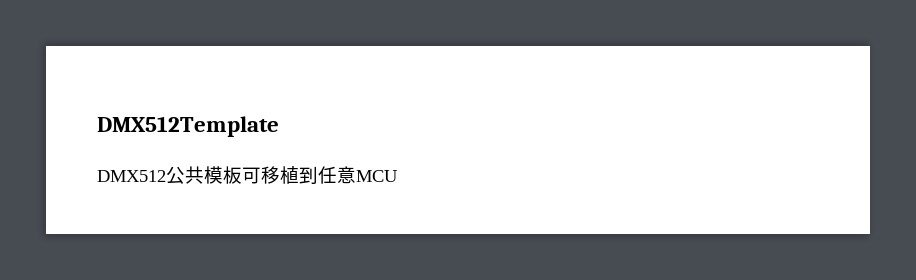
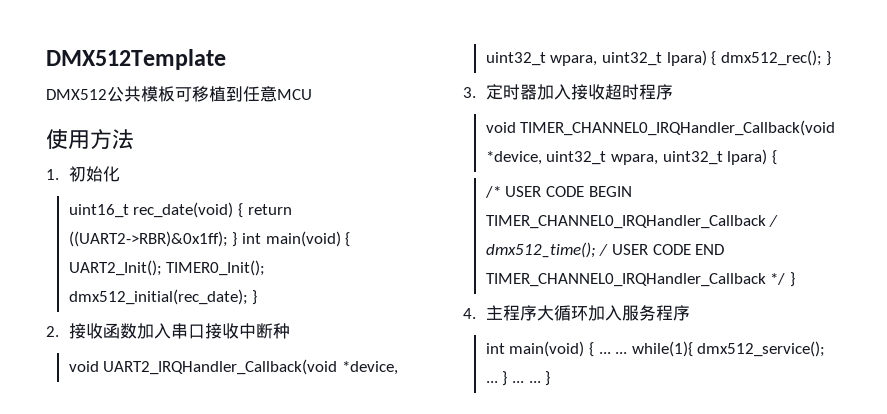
(397, 176) none -> [46,129,134,149] [46,166,120,182] [68,202,292,218] [68,231,351,247] [68,260,266,276] [68,289,258,305] [46,323,290,339] [68,359,398,375] [485,50,832,66] [463,84,673,100] [485,120,836,136] [485,149,777,165] [484,186,632,198] [485,215,779,229] [485,242,725,258] [485,272,795,287] [463,305,690,321] [485,341,826,357] [485,371,551,386] // 使用方法 // 1.初始化 // uint16_t rec_date(void) { return ((UART2->RBR)&0x1ff); } int main(void) { UART2_Init(); TIMER0_Init(); dmx512_initial(rec_date); } // 2.接收函数加入串口接收中断种 // void UART2_IRQHandler_Callback(void *device, uint32_t wpara, uint32_t lpara) { dmx512_rec(); } // 3.定时器加入接收超时程序 // void TIMER_CHANNEL0_IRQHandler_Callback(void *device, uint32_t wpara, uint32_t lpara) { // /* USER CODE BEGIN TIMER_CHANNEL0_IRQHandler_Callback / dmx512_time(); / USER CODE END TIMER_CHANNEL0_IRQHandler_Callback */ } // 4.主程序大循环加入服务程序 // int main(void) { ... ... while(1){ dmx512_service(); ... } ... ... }

